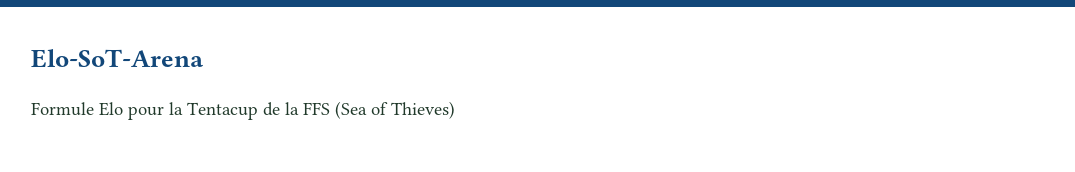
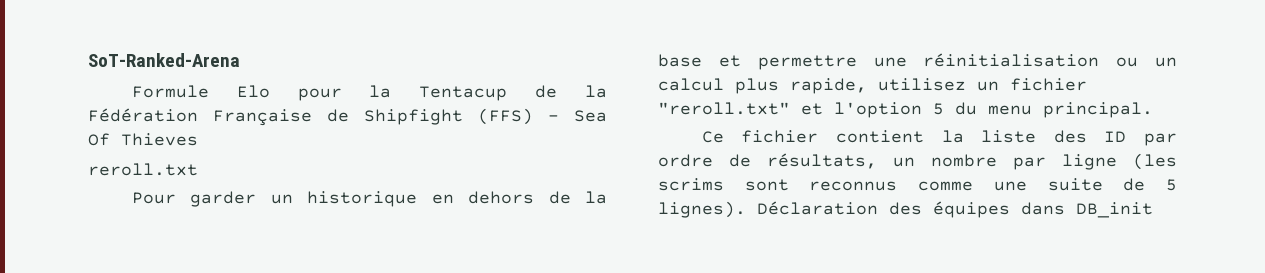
[31,49,204,68] Elo-SoT-Arena -> [88,53,240,67] SoT-Ranked-Arena
[303,101,455,119] FFS (Sea of Thieves) -> [88,108,607,126] [88,133,198,146] [88,163,198,176] [131,191,607,207] [658,53,1177,70] [658,78,1087,94] [658,102,1153,118] [701,130,1177,146] [658,153,1177,170] [658,178,1177,191] [658,201,1153,218] Fédération Française de Shipfight (FFS) - Sea Of Thieves // reroll.txt // Pour garder un historique en dehors de la base et permettre une réinitialisation ou un calcul plus rapide, utilisez un fichier "reroll.txt" et l'option 5 du menu principal. // Ce fichier contient la liste des ID par ordre de résultats, un nombre par ligne (les scrims sont reconnus comme une suite de 5 lignes). Déclaration des équipes dans DB_init

